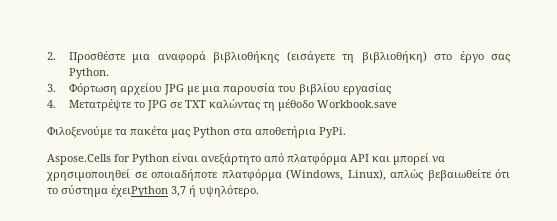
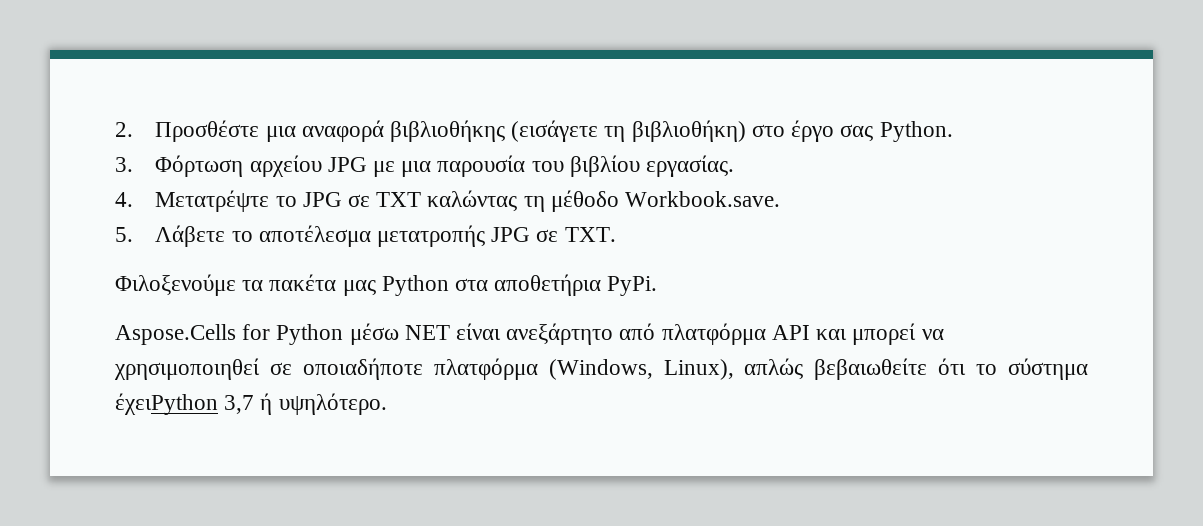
[342,83,391,95] εργασίας -> [646,155,735,177] εργασίας.
[316,100,397,108] Workbook.save -> [625,191,781,207] [115,225,616,247] Workbook.save. // 5. Λάβετε το αποτέλεσμα μετατροπής JPG σε TXT.
(169, 159) none -> [349,323,450,345] μέσω NET

